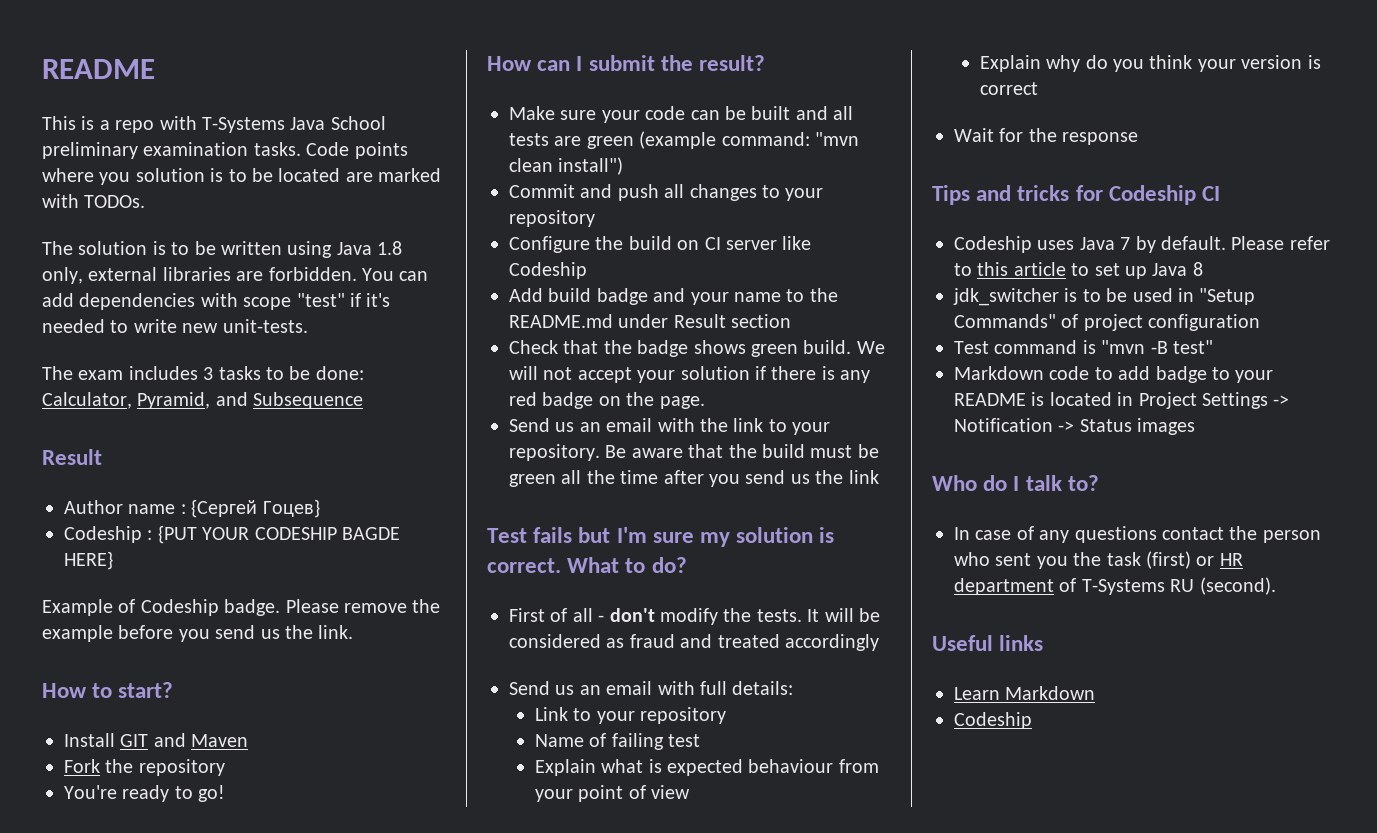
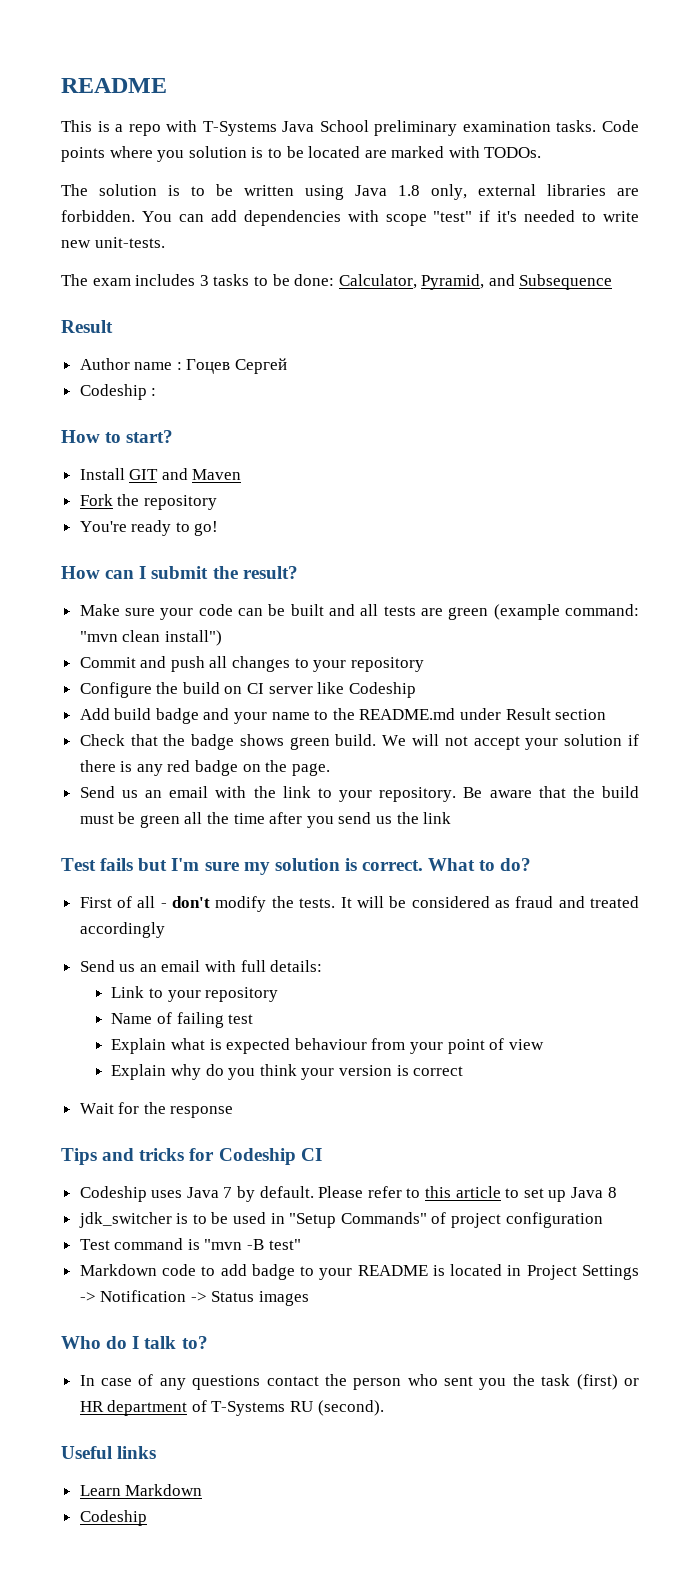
[191,499,320,518] {Сергей Гоцев} -> [186,358,288,374] Гоцев Сергей
[157,525,400,544] [64,551,113,570] [42,599,441,616] [42,625,354,642] {PUT YOUR CODESHIP BAGDE HERE} // Example of Codeship badge. Please remove the example before you send us the link. -> (157, 392) none

